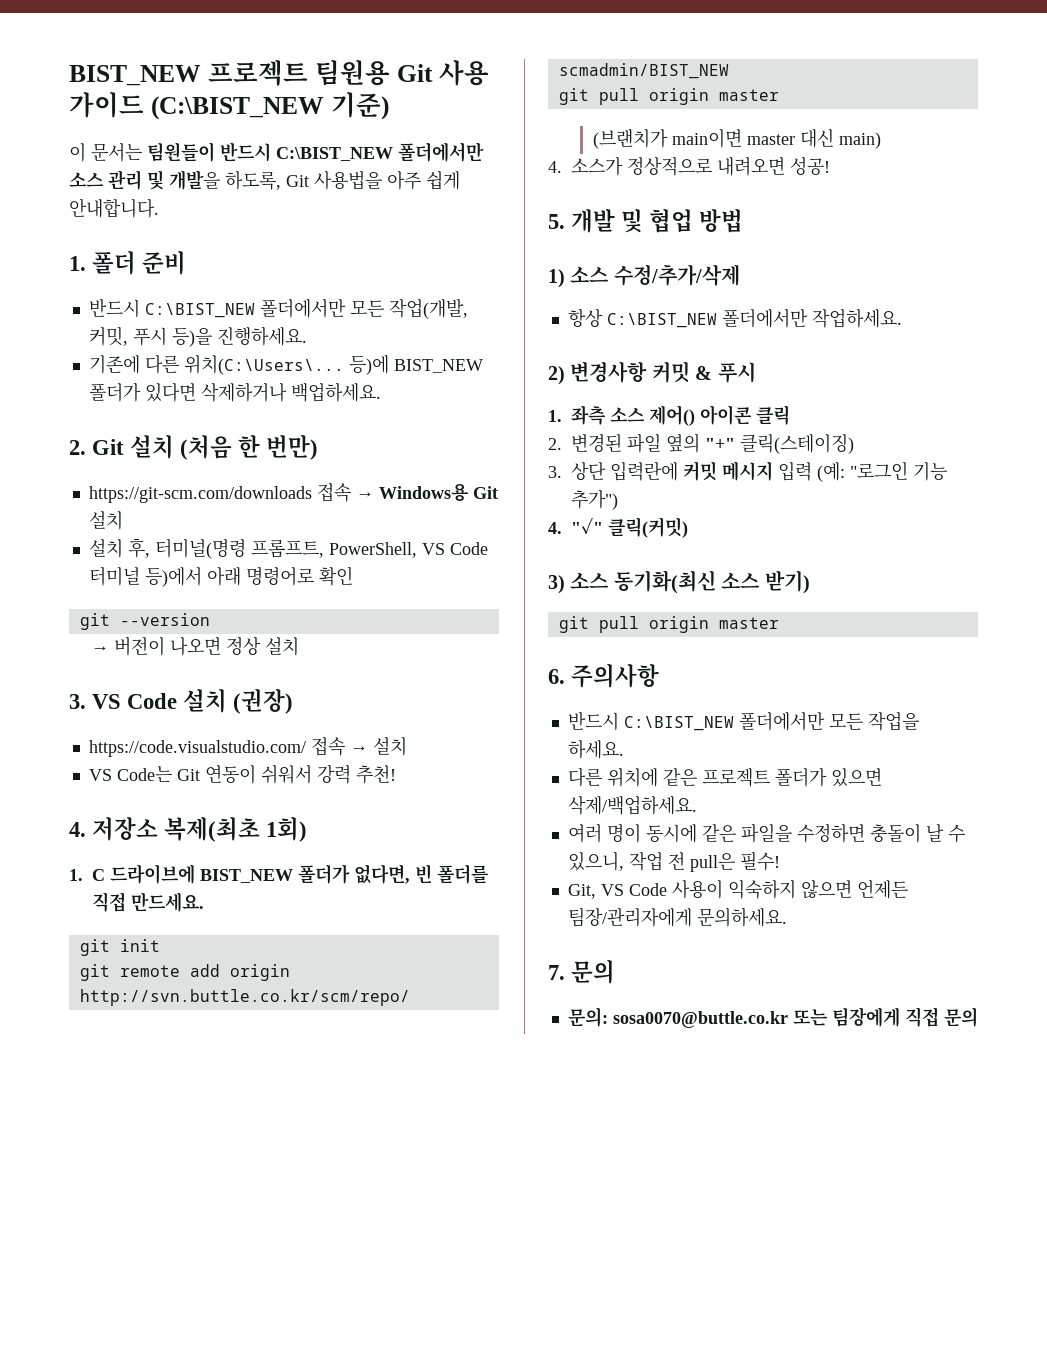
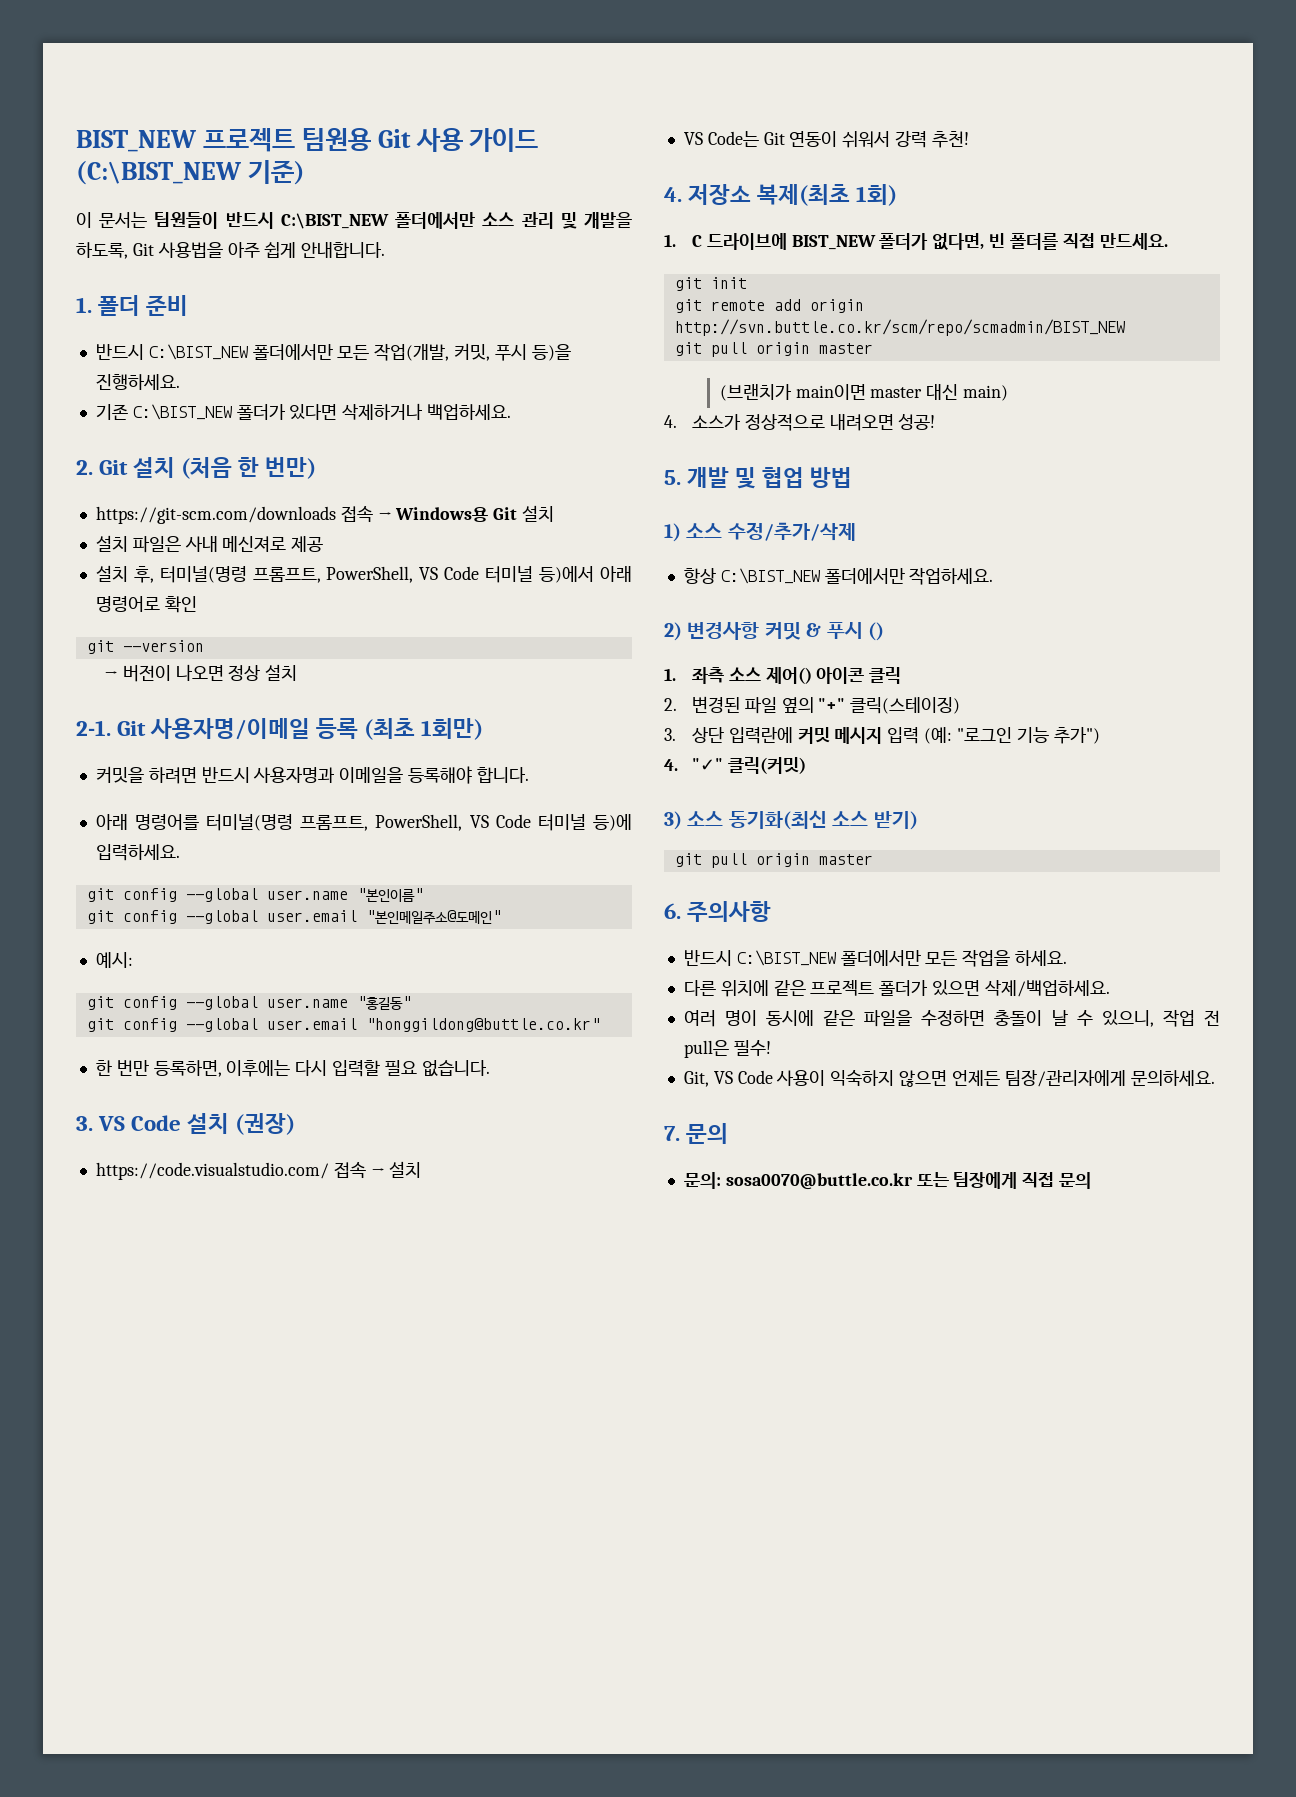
[88,354,483,375] 기존에 다른 위치(C:\Users\... 등)에 BIST_NEW -> [95,404,232,420] 기존 C:\BIST_NEW
(123, 520) none -> [95,535,324,553] // 설치 파일은 사내 메신져로 제공
(300, 646) none -> [76,718,484,740] [95,766,529,784] [95,814,633,831] [95,844,180,861] [86,888,423,902] [86,910,501,924] [95,952,133,968] [86,996,411,1010] [86,1018,600,1032] [95,1060,490,1077] // 2-1. Git 사용자명/이메일 등록 (최초 1회만) // 커밋을 하려면 반드시 사용자명과 이메일을 등록해야 합니다. // 아래 명령어를 터미널(명령 프롬프트, PowerShell, VS Code 터미널 등)에 입력하세요. // git config --global user.name "본인이름" // git config --global user.email "본인메일주소@도메인" // 예시: // git config --global user.name "홍길동" // git config --global user.email "honggildong@buttle.co.kr" // 한 번만 등록하면, 이후에는 다시 입력할 필요 없습니다.
(756, 372) none -> [868,622,884,641] ()

